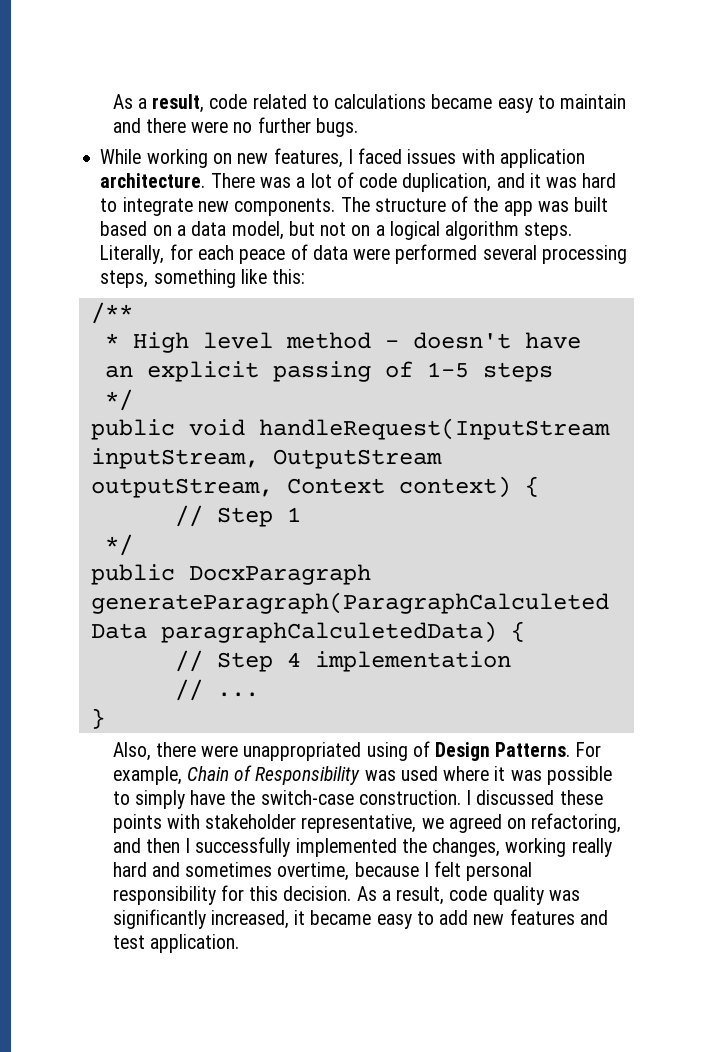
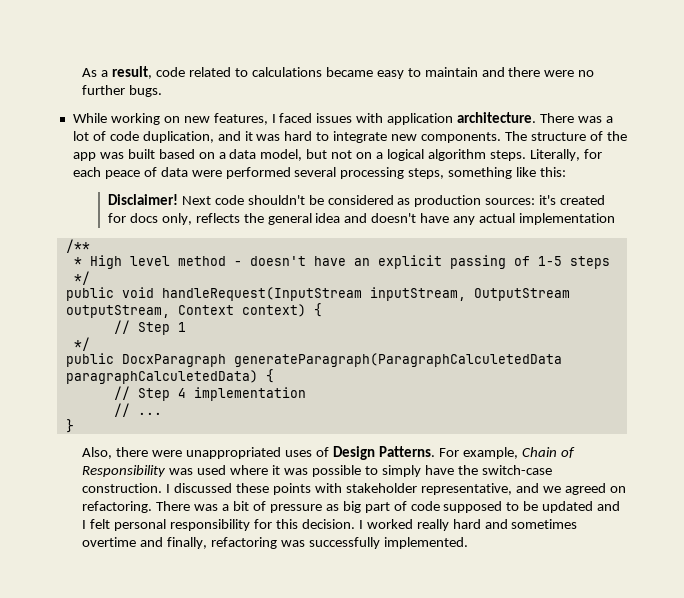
(306, 276) none -> [107,194,606,207] [107,213,615,225] // Disclaimer! Next code shouldn't be considered as production sources: it's created for docs only, reflects the general idea and doesn't have any actual implementation
[366,742,408,761] using -> [285,450,313,457] uses
(417, 823) none -> [515,483,539,493] and
[531,813,622,833] [112,837,612,857] [112,862,419,881] refactoring, and then I successfully implemented the changes, working really hard and sometimes overtime, because -> [82,501,621,513] refactoring. There was a bit of pressure as big part of code supposed to be updated and
[356,886,580,905] [112,909,608,929] [112,934,239,953] As a result, code quality was significantly increased, it became easy to add new features and test application. -> [358,519,578,531] [82,537,468,549] I worked really hard and sometimes overtime and finally, refactoring was successfully implemented.

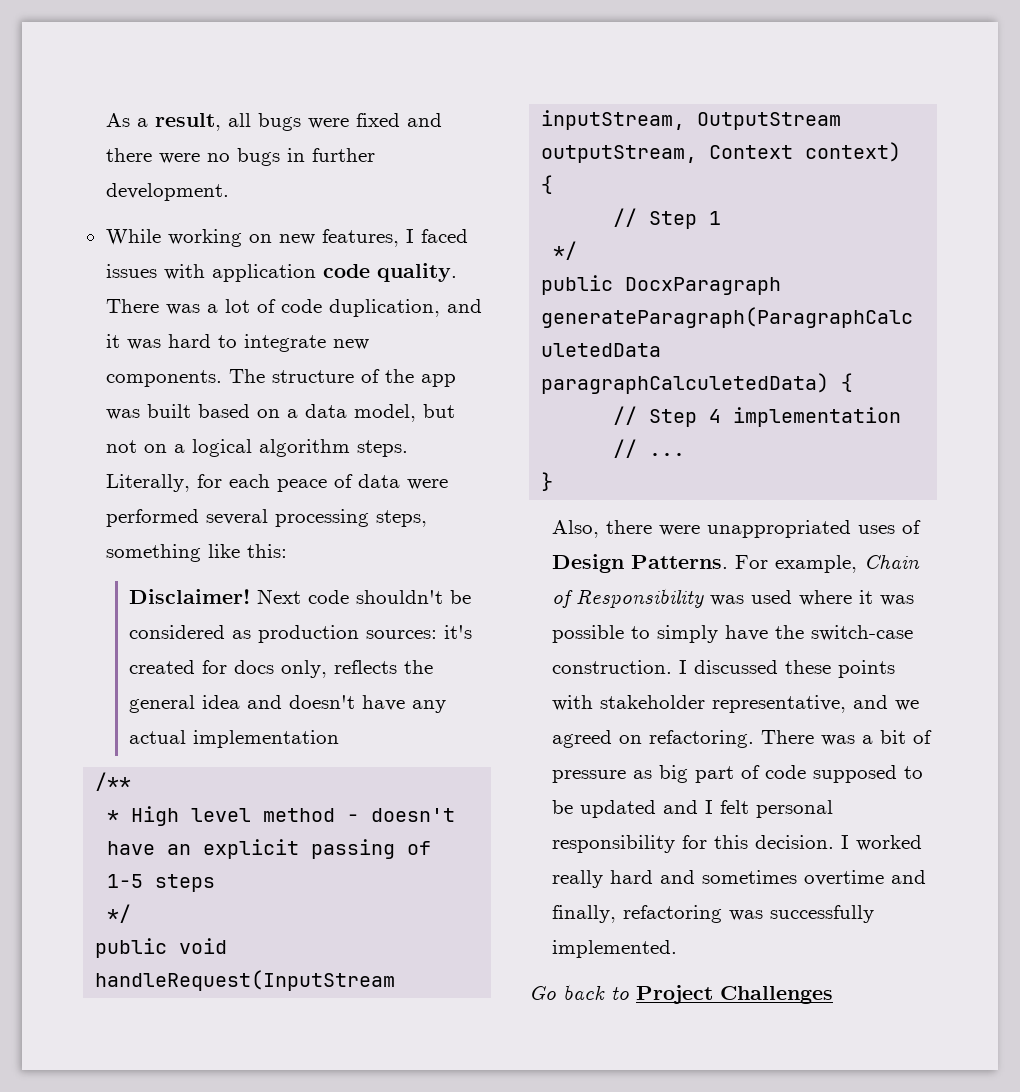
[156,67,595,79] [82,85,163,97] code related to calculations became easy to maintain and there were no further bugs. -> [228,113,443,131] [106,148,376,166] [106,183,230,201] all bugs were fixed and there were no bugs in further development.
[457,112,537,123] architecture. -> [322,263,457,282] code quality.
(468, 543) none -> [529,984,833,1004] // Go back to Project Challenges

